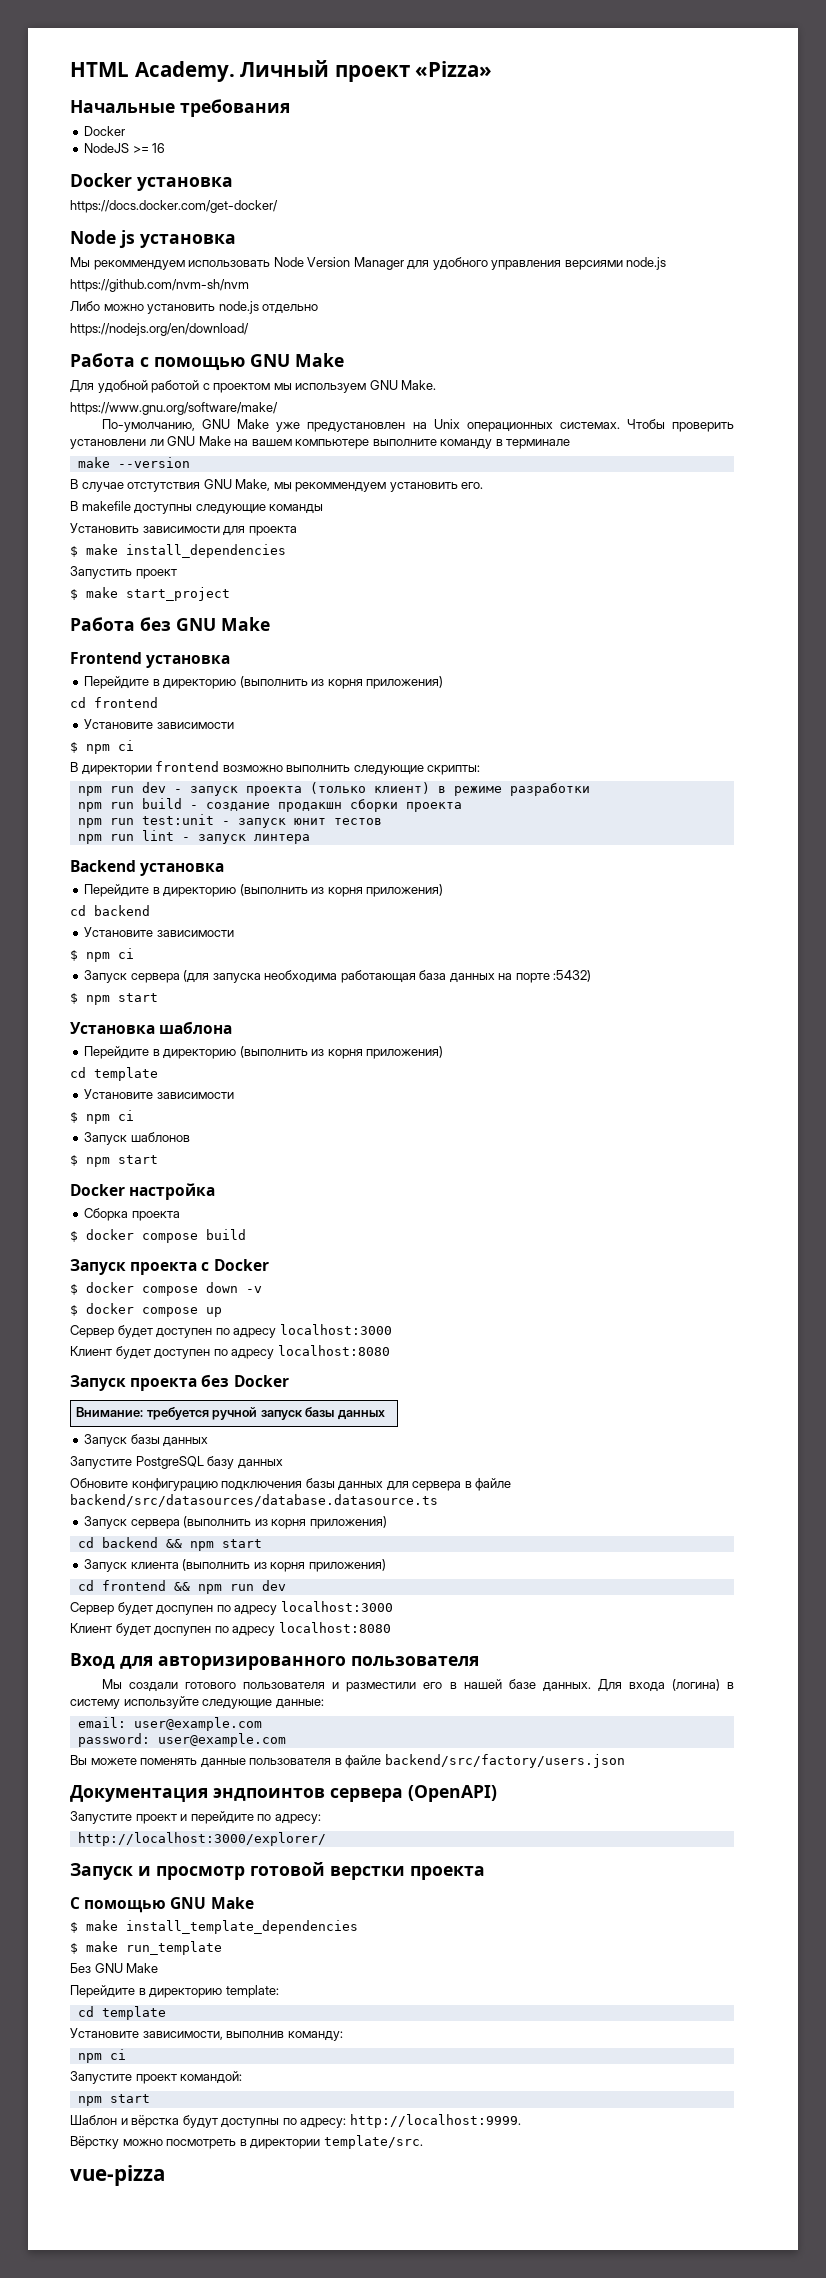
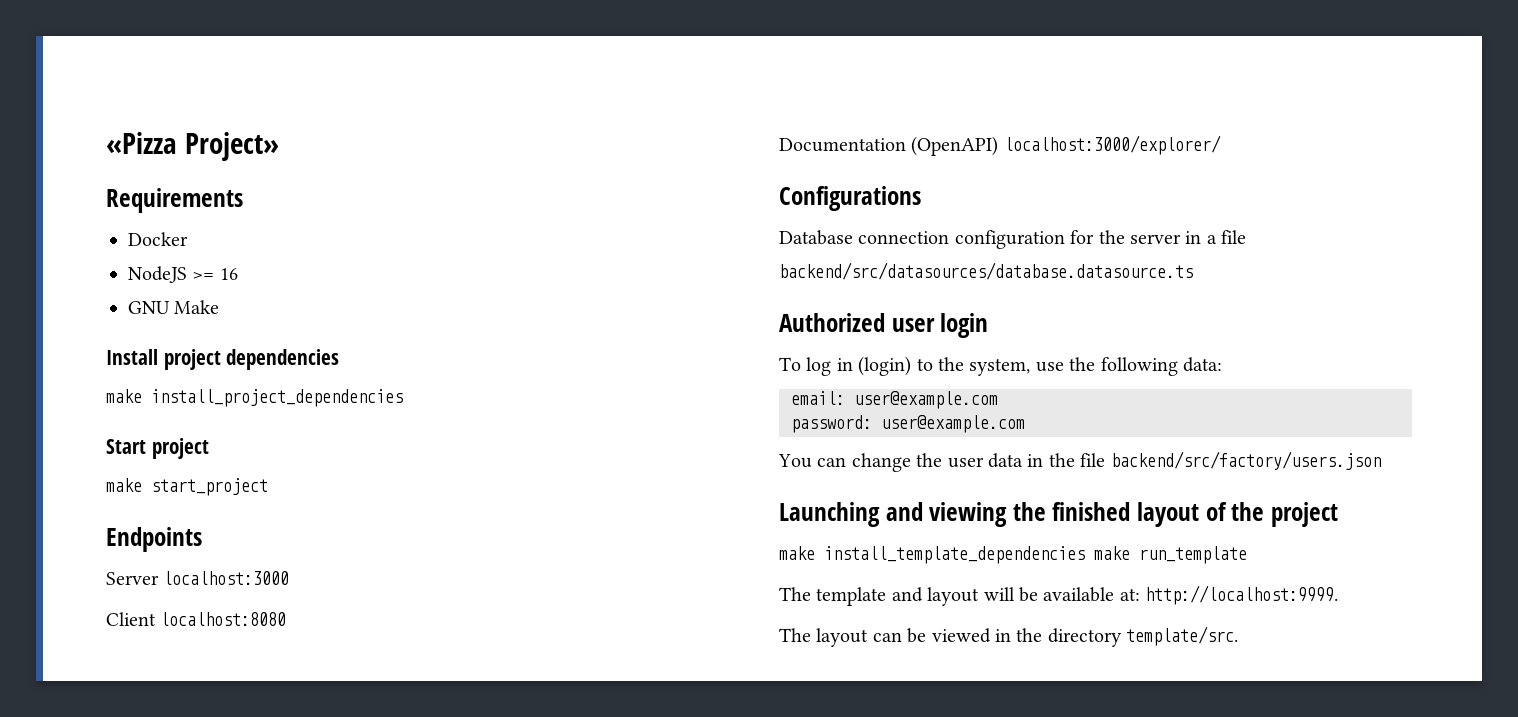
[70,60,493,82] [70,99,290,117] [84,126,126,136] [84,143,166,153] [70,173,233,191] [70,200,278,213] [70,230,236,248] [70,257,667,270] [70,279,249,292] [70,301,319,314] [70,323,249,336] [70,353,344,371] [70,380,437,393] [70,402,278,415] [102,419,734,432] [70,436,571,449] [77,457,190,468] [70,479,484,492] [70,501,324,514] [70,523,297,536] [70,544,286,558] [70,566,177,579] [70,587,230,601] [70,617,270,631] [70,652,231,668] [84,676,444,689] [70,697,158,708] [84,719,234,729] [70,740,134,754] [70,761,481,775] [77,782,590,796] [77,798,462,812] [77,814,382,828] [77,830,310,844] [70,860,225,876] [84,884,444,897] [70,905,150,916] [84,927,234,937] [70,948,134,962] [84,970,592,983] [70,993,158,1005] [70,1021,233,1034] [84,1046,444,1059] [70,1067,158,1081] [84,1089,234,1099] [70,1110,134,1124] [84,1132,190,1145] [70,1155,158,1167] [70,1183,216,1200] [84,1208,180,1221] [70,1229,246,1243] [70,1259,269,1275] [70,1282,262,1296] [70,1303,222,1317] [70,1324,392,1338] [70,1345,390,1359] [70,1374,289,1391] [76,1407,385,1420] [84,1434,209,1447] [70,1456,283,1469] [70,1478,512,1491] [70,1494,438,1507] [84,1516,387,1529] [77,1537,262,1551] [84,1559,386,1572] [77,1580,286,1594] [70,1601,393,1615] [70,1622,391,1636] [70,1653,479,1670] [102,1679,734,1692] [70,1696,324,1709] [77,1717,262,1731] [77,1733,286,1747] [70,1754,625,1768] [70,1785,497,1802] [70,1811,321,1824] [77,1832,326,1846] [70,1862,485,1880] [70,1897,254,1913] [70,1922,78,1933] HTML Academy. Личный проект «Pizza» // Начальные требования // Docker // NodeJS >= 16 // Docker установка // https://docs.docker.com/get-docker/ // Node js установка // Мы рекоммендуем использовать Node Version Manager для удобного управления версиями node.js // https://github.com/nvm-sh/nvm // Либо можно установить node.js отдельно // https://nodejs.org/en/download/ // Работа с помощью GNU Make // Для удобной работой с проектом мы используем GNU Make. // https://www.gnu.org/software/make/ // По-умолчанию, GNU Make уже предустановлен на Unix операционных системах. Чтобы проверить установлени ли GNU Make на вашем компьютере выполните команду в терминале // make --version // В случае отстутствия GNU Make, мы рекоммендуем установить его. // В makefile доступны следующие команды // Установить зависимости для проекта // $ make install_dependencies // Запустить проект // $ make start_project // Работа без GNU Make // Frontend установка // Перейдите в директорию (выполнить из корня приложения) // cd frontend // Установите зависимости // $ npm ci // В директории frontend возможно выполнить следующие скрипты: // npm run dev - запуск проекта (только клиент) в режиме разработки // npm run build - создание продакшн сборки проекта // npm run test:unit - запуск юнит тестов // npm run lint - запуск линтера // Backend установка // Перейдите в директорию (выполнить из корня приложения) // cd backend // Установите зависимости // $ npm ci // Запуск сервера (для запуска необходима работающая база данных на порте :5432) // $ npm start // Установка шаблона // Перейдите в директорию (выполнить из корня приложения) // cd template // Установите зависимости // $ npm ci // Запуск шаблонов // $ npm start // Docker настройка // Сборка проекта // $ docker compose build // Запуск проекта с Docker // $ docker compose down -v // $ docker compose up // Сервер будет доступен по адресу localhost:3000 // Клиент будет доступен по адресу localhost:8080 // Запуск проекта без Docker // Внимание: требуется ручной запуск базы данных // Запуск базы данных // Запустите PostgreSQL базу данных // Обновите конфигурацию подключения базы данных для сервера в файле backend/src/datasources/database.datasource.ts // Запуск сервера (выполнить из корня приложения) // cd backend && npm start // Запуск клиента (выполнить из корня приложения) // cd frontend && npm run dev // Сервер будет доспупен по адресу localhost:3000 // Клиент будет доспупен по адресу localhost:8080 // Вход для авторизированного пользователя // Мы создали готового пользователя и разместили его в нашей базе данных. Для входа (логина) в систему используйте следующие данные: // email: user@example.com // password: user@example.com // Вы можете поменять данные пользователя в файле backend/src/factory/users.json // Документация эндпоинтов сервера (OpenAPI) // Запустите проект и перейдите по адресу: // http://localhost:3000/explorer/ // Запуск и просмотр готовой верстки проекта // С помощью GNU Make // $ -> [106,132,279,161] [106,188,243,213] [128,232,188,246] [128,266,238,283] [128,300,220,314] [106,349,340,370] [106,389,403,407] [106,438,209,459] [106,478,268,496] [106,527,202,552] [106,571,290,585] [106,612,287,626] [779,135,1221,156] [779,186,921,211] [779,230,1247,249] [779,262,1193,280] [779,313,989,338] [779,356,1222,376] [791,391,998,409] [791,415,1025,433] [778,451,1381,472] [779,502,1338,527] «Pizza Project» // Requirements // Docker // NodeJS >= 16 // GNU Make // Install project dependencies // make install_project_dependencies // Start project // make start_project // Endpoints // Server localhost:3000 // Client localhost:8080 // Documentation (OpenAPI) localhost:3000/explorer/ // Configurations // Database connection configuration for the server in a file backend/src/datasources/database.datasource.ts // Authorized user login // To log in (login) to the system, use the following data: // email: user@example.com // password: user@example.com // You can change the user data in the file backend/src/factory/users.json // Launching and viewing the finished layout of the project //
[70,1943,78,1954] // $ -> (1085, 555) none
[70,1963,159,1973] [70,1985,279,1998] [77,2006,166,2020] [70,2028,343,2041] [77,2049,126,2063] [70,2071,243,2084] [77,2094,150,2106] [70,2114,521,2128] [70,2136,321,2149] Без GNU Make // Перейдите в директорию template: // cd template // Установите зависимости, выполнив команду: // npm ci // Запустите проект командой: // npm start // Шаблон и вёрстка будут доступны по адресу: http://localhost:9999. // Вёрстку можно посмотреть в директории -> [779,585,1339,606] [779,628,1122,647] The template and layout will be available at: http://localhost:9999. // The layout can be viewed in the directory
[70,2165,165,2186] // vue-pizza -> (1239, 636) none

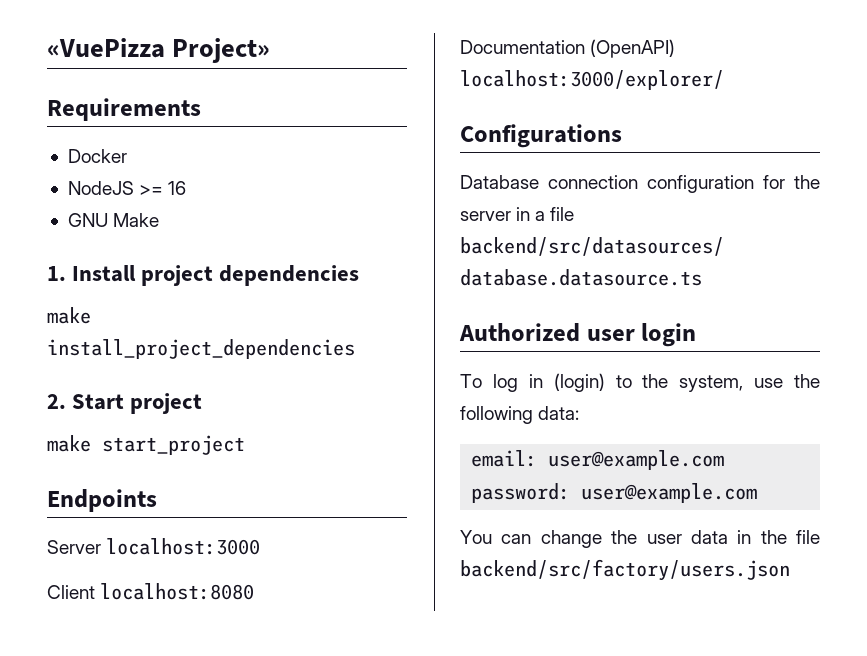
[106,132,177,154] «Pizza -> [47,38,165,58] «VuePizza
(220, 307) none -> [47,266,66,281] 1.
(403, 398) none -> [47,394,66,409] 2.
[779,502,1338,527] [779,546,1247,564] [779,585,1339,606] [779,626,1239,647] // Launching and viewing the finished layout of the project // make install_template_dependencies make run_template // The template and layout will be available at: http://localhost:9999. // The layout can be viewed in the directory template/src. -> (790, 570) none

